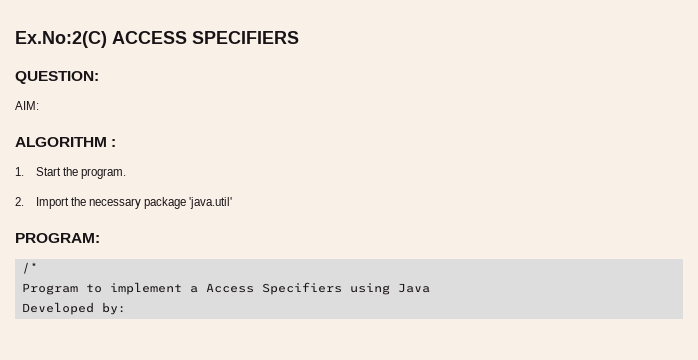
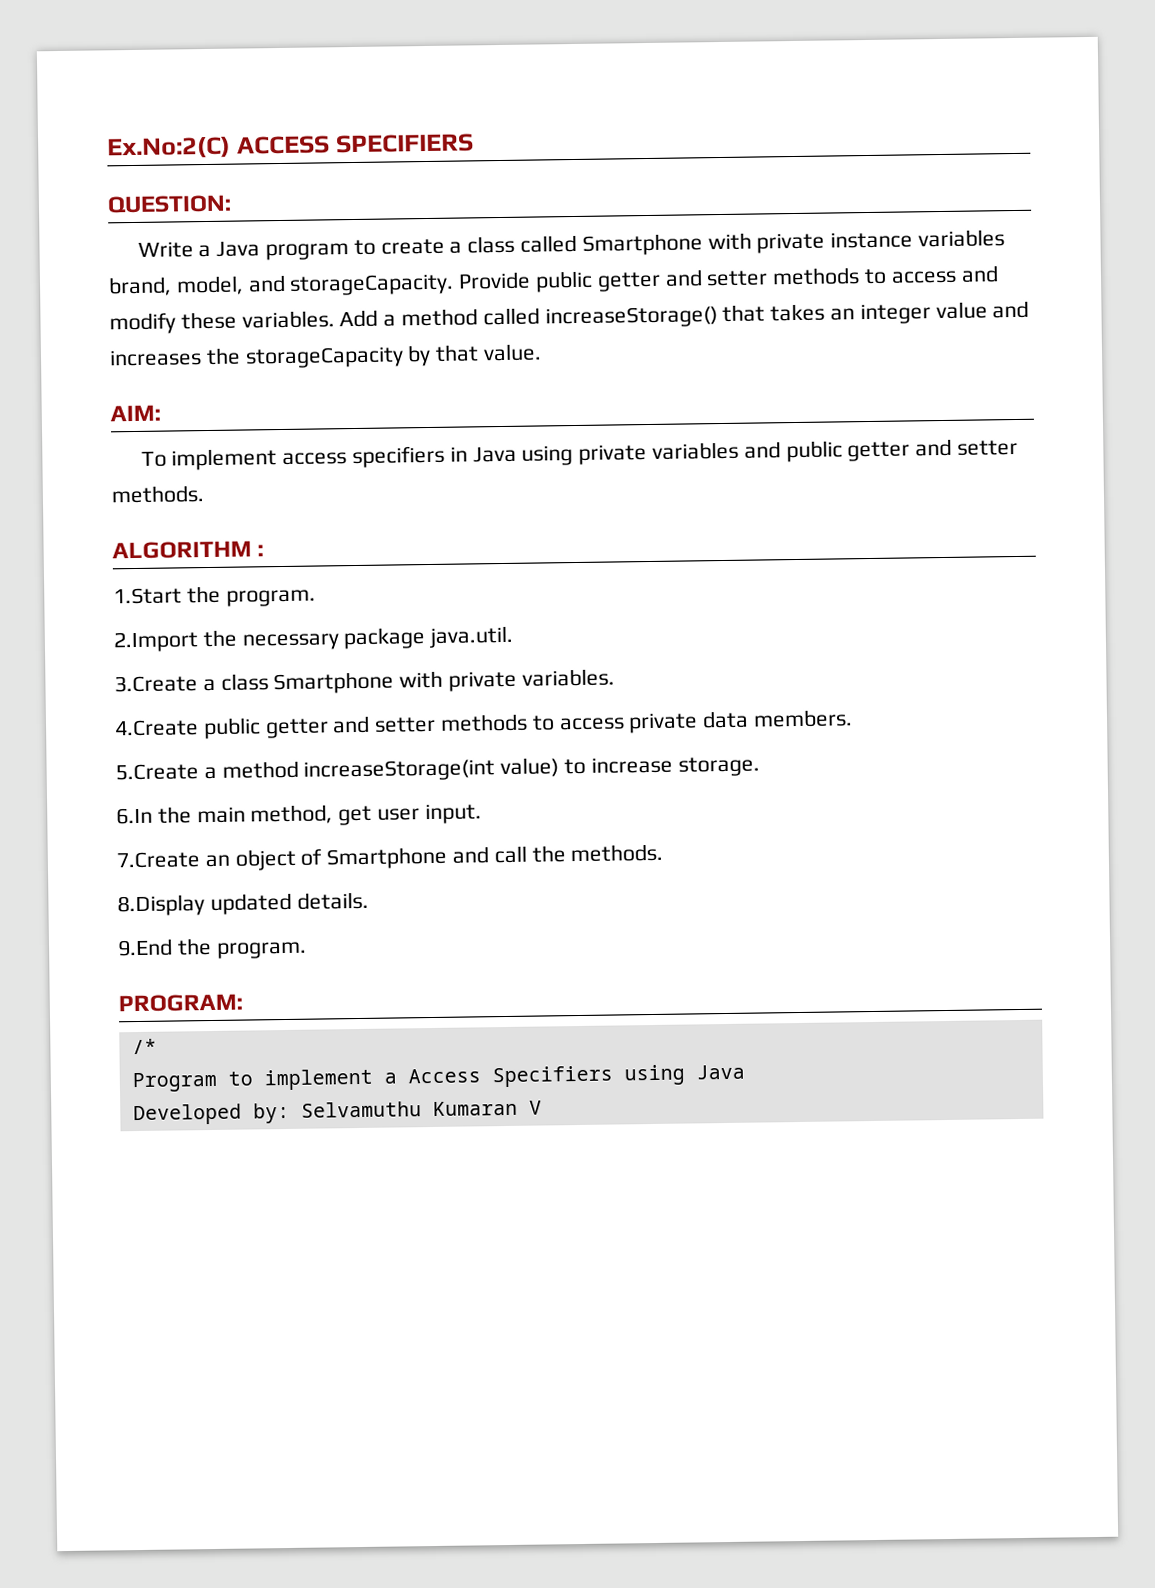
[15,101,39,110] AIM: -> [137,229,1005,261] [108,265,999,297] [109,300,1030,335] [109,343,543,369] [110,404,161,422] [140,438,1018,471] [111,485,204,504] Write a Java program to create a class called Smartphone with private instance variables brand, model, and storageCapacity. Provide public getter and setter methods to access and modify these variables. Add a method called increaseStorage() that takes an integer value and increases the storageCapacity by that value. // AIM: // To implement access specifiers in Java using private variables and public getter and setter methods.
[15,167,126,179] [15,197,69,209] 1. Start the program. // 2. Import -> [113,585,316,607] [113,631,199,653] 1.Start the program. // 2.Import
[189,197,233,209] 'java.util' -> [429,625,514,648] [114,668,615,695] [114,709,854,740] [115,756,760,782] [116,803,482,826] [116,843,664,871] [117,891,369,917] [117,938,307,959] java.util. // 3.Create a class Smartphone with private variables. // 4.Create public getter and setter methods to access private data members. // 5.Create a method increaseStorage(int value) to increase storage. // 6.In the main method, get user input. // 7.Create an object of Smartphone and call the methods. // 8.Display updated details. // 9.End the program.
(126, 308) none -> [300,1100,542,1118] Selvamuthu Kumaran V

